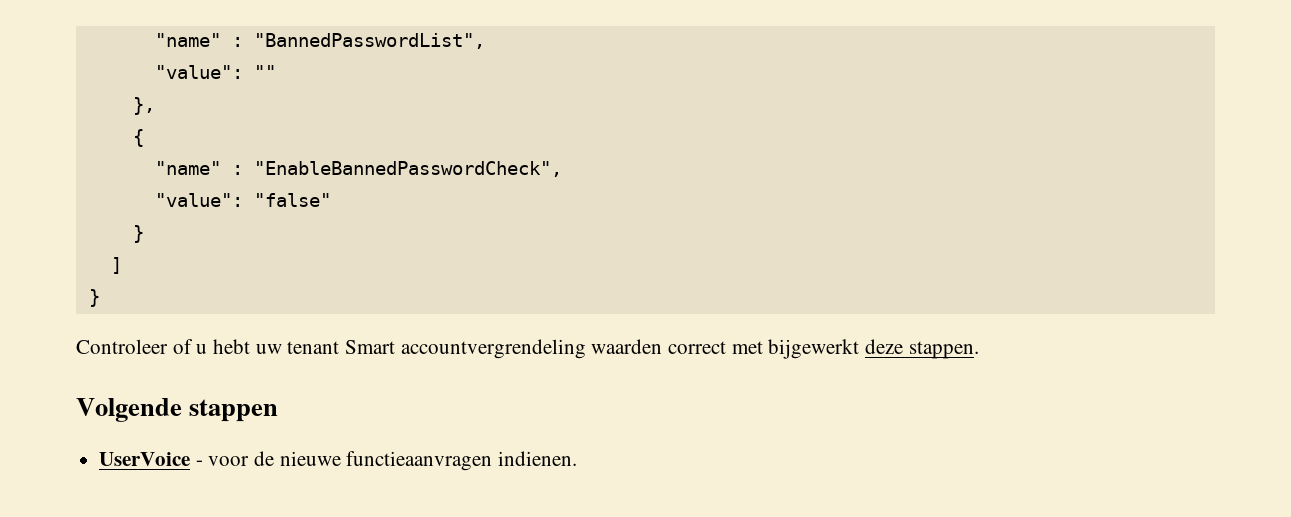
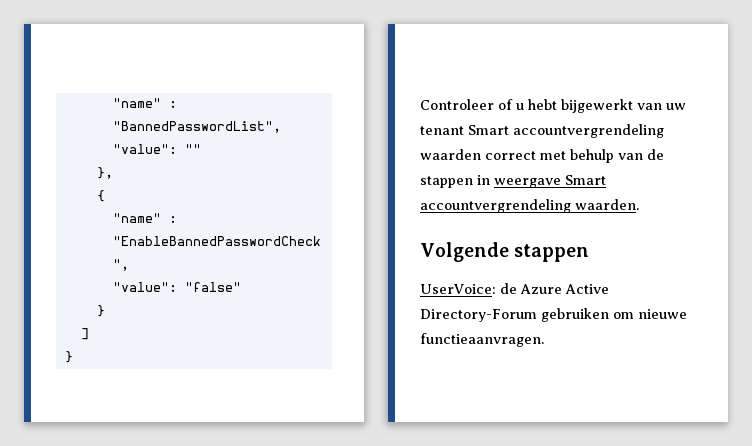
(251, 346) none -> [561,99,662,113] bijgewerkt van
[768,339,979,359] [76,398,279,422] [99,451,578,471] bijgewerkt deze stappen. // Volgende stappen // UserVoice - voor de nieuwe functieaanvragen indienen. -> [570,149,664,163] [420,175,606,188] [420,199,639,213] [420,242,590,262] [420,283,609,294] [420,308,687,322] [420,333,544,347] behulp van de stappen in weergave Smart accountvergrendeling waarden. // Volgende stappen // UserVoice: de Azure Active Directory-Forum gebruiken om nieuwe functieaanvragen.

